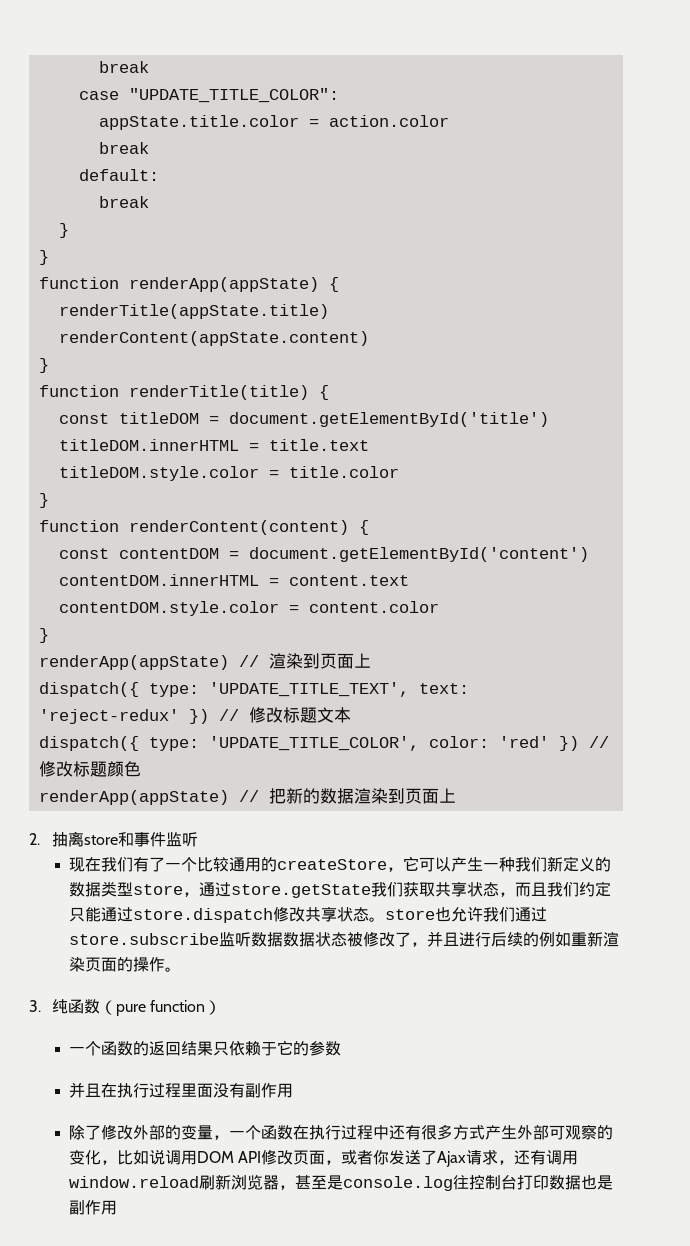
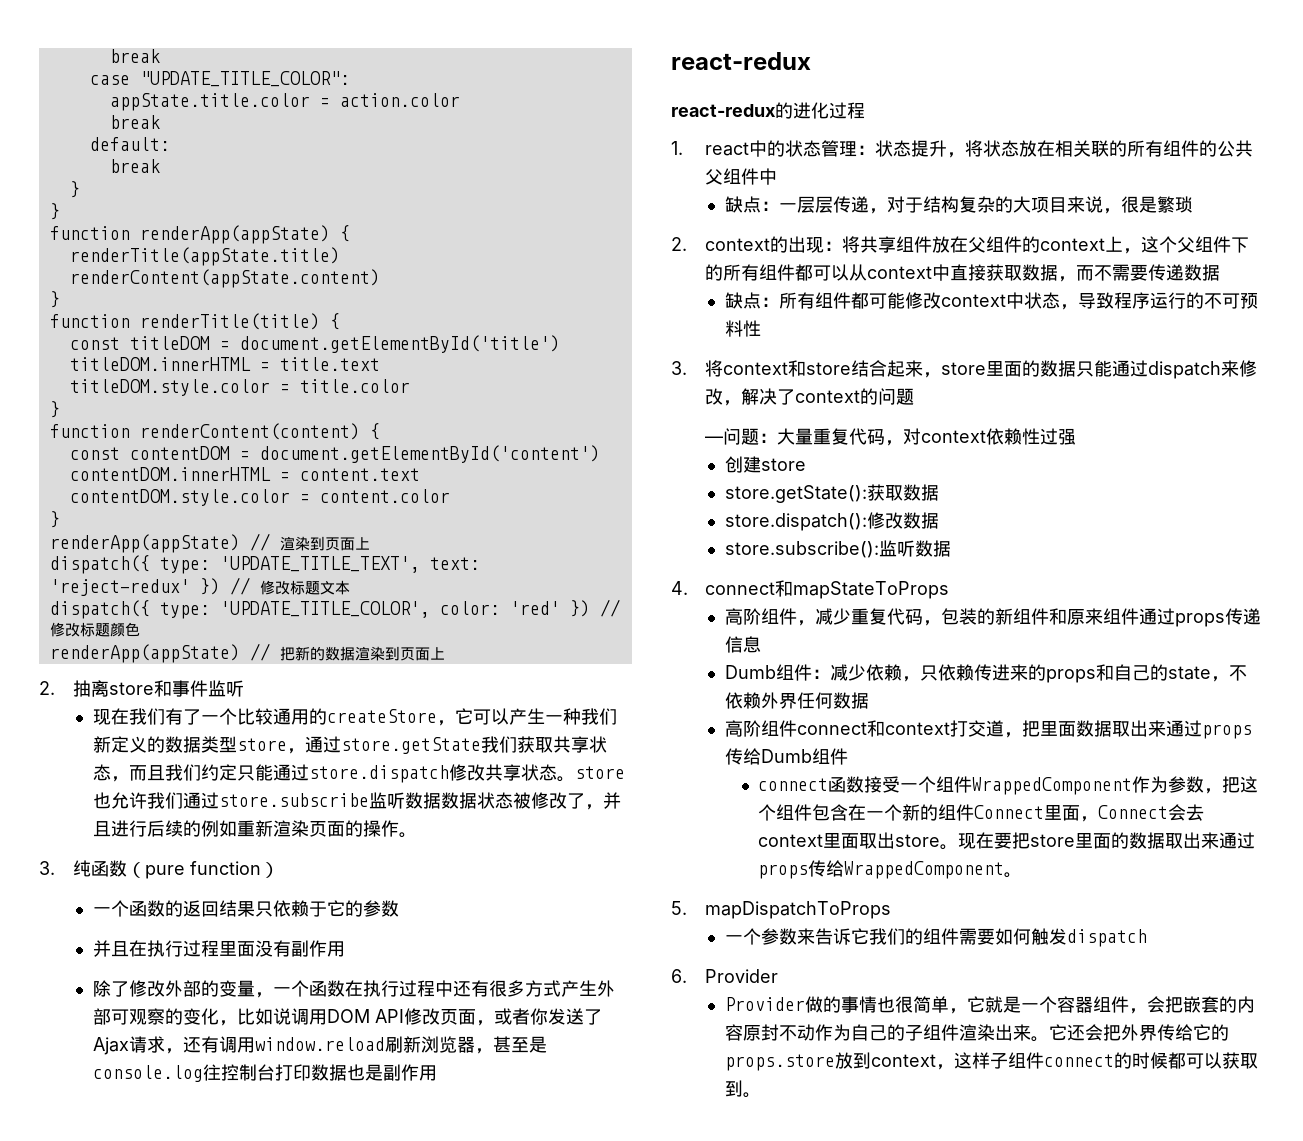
(118, 1207) none -> [671,52,811,70] [671,102,865,119] [671,140,1253,158] [704,168,777,185] [724,196,1193,214] [671,236,1249,254] [704,264,1220,282] [724,292,1258,310] [724,320,761,337] [671,360,1257,379] [704,388,914,406] [704,428,1076,446] [724,456,806,473] [724,484,939,503] [724,512,939,531] [724,540,951,558] [671,580,949,599] [724,608,1261,627] [724,636,761,653] [724,664,1247,683] [724,692,869,709] [724,720,1252,739] [724,748,848,765] [758,776,1259,795] [758,804,1205,822] [758,832,1256,850] [758,860,1023,879] [671,901,891,919] [724,928,1147,947] [671,969,778,983] [724,996,1255,1014] [724,1024,1229,1042] [724,1052,1258,1071] [724,1080,761,1098] // react-redux // react-redux的进化过程 // 1. react中的状态管理：状态提升，将状态放在相关联的所有组件的公共父组件中 // 缺点：一层层传递，对于结构复杂的大项目来说，很是繁琐 // 2. context的出现：将共享组件放在父组件的context上，这个父组件下的所有组件都可以从context中直接获取数据，而不需要传递数据 // 缺点：所有组件都可能修改context中状态，导致程序运行的不可预料性 // 3.将context和store结合起来，store里面的数据只能通过dispatch来修改，解决了context的问题 // —问题：大量重复代码，对context依赖性过强 // 创建store // store.getState():获取数据 // store.dispatch():修改数据 // store.subscribe():监听数据 // 4. connect和mapStateToProps // 高阶组件，减少重复代码，包装的新组件和原来组件通过props传递信息 // Dumb组件：减少依赖，只依赖传进来的props和自己的state，不依赖外界任何数据 // 高阶组件connect和context打交道，把里面数据取出来通过props传给Dumb组件 // connect函数接受一个组件WrappedComponent作为参数，把这个组件包含在一个新的组件Connect里面，Connect会去context里面取出store。现在要把store里面的数据取出来通过props传给WrappedComponent。 // 5. mapDispatchToProps // 一个参数来告诉它我们的组件需要如何触发dispatch // 6. Provider // Provider做的事情也很简单，它就是一个容器组件，会把嵌套的内容原封不动作为自己的子组件渲染出来。它还会把外界传给它的props.store放到context，这样子组件connect的时候都可以获取到。

